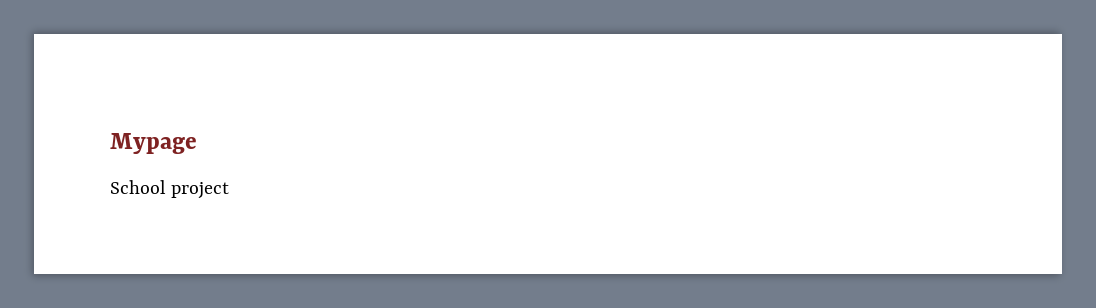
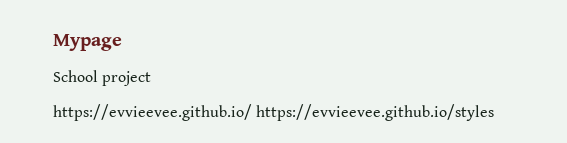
(229, 190) none -> [53,104,495,121] // https://evvieevee.github.io/ https://evvieevee.github.io/styles

